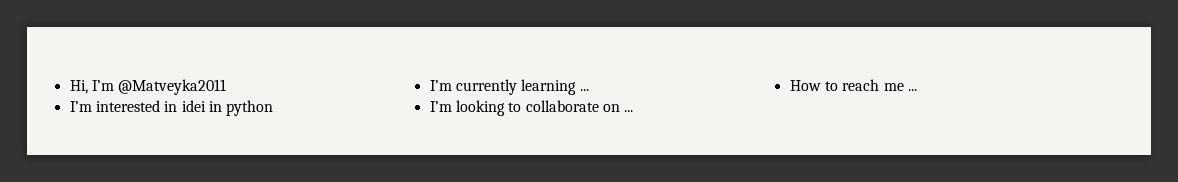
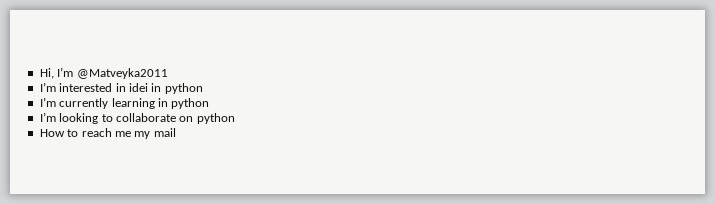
[579,89,589,91] ... -> [157,98,210,109] in python
[624,110,634,112] ... -> [196,113,235,124] python
[907,89,917,91] ... -> [134,128,176,139] my mail

